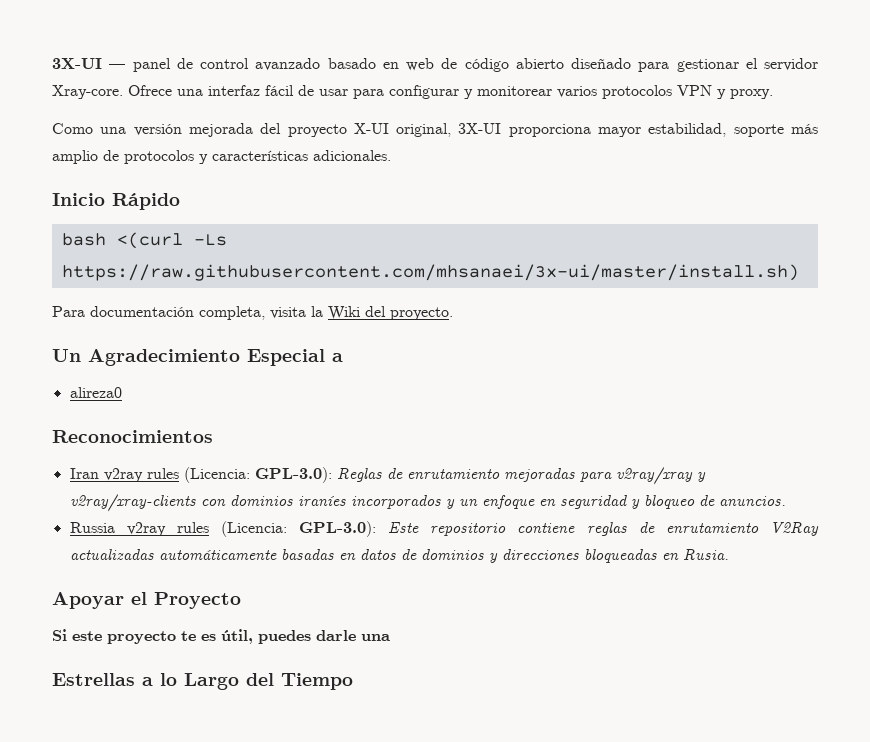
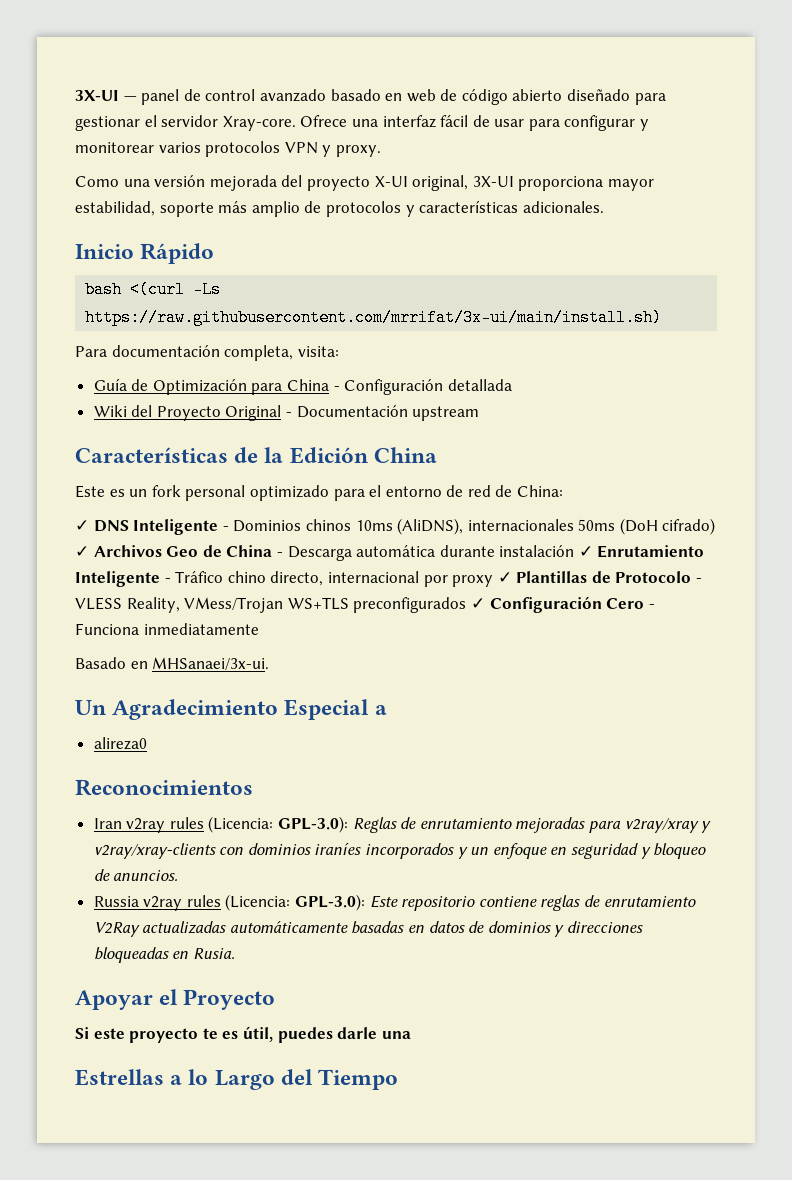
[61,264,799,281] https://raw.githubusercontent.com/mhsanaei/3x-ui/master/install.sh) -> [85,309,663,326] https://raw.githubusercontent.com/mrrifat/3x-ui/main/install.sh)
[270,306,453,320] visita la Wiki del proyecto. -> [297,346,339,357] [93,378,512,395] [93,405,480,421] [75,447,437,464] [75,485,564,501] [75,518,716,535] [75,545,705,561] [75,571,703,587] [75,596,655,613] [75,623,259,635] [75,657,270,670] visita: // Guía de Optimización para China - Configuración detallada // Wiki del Proyecto Original - Documentación upstream // Características de la Edición China // Este es un fork personal optimizado para el entorno de red de China: // ✓ DNS Inteligente - Dominios chinos 10ms (AliDNS), internacionales 50ms (DoH cifrado) ✓ Archivos Geo de China - Descarga automática durante instalación ✓ Enrutamiento Inteligente - Tráfico chino directo, internacional por proxy ✓ Plantillas de Protocolo - VLESS Reality, VMess/Trojan WS+TLS preconfigurados ✓ Configuración Cero - Funciona inmediatamente // Basado en MHSanaei/3x-ui.

